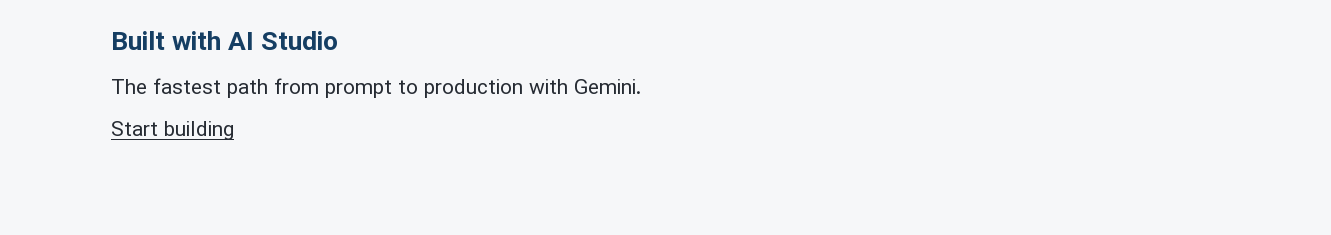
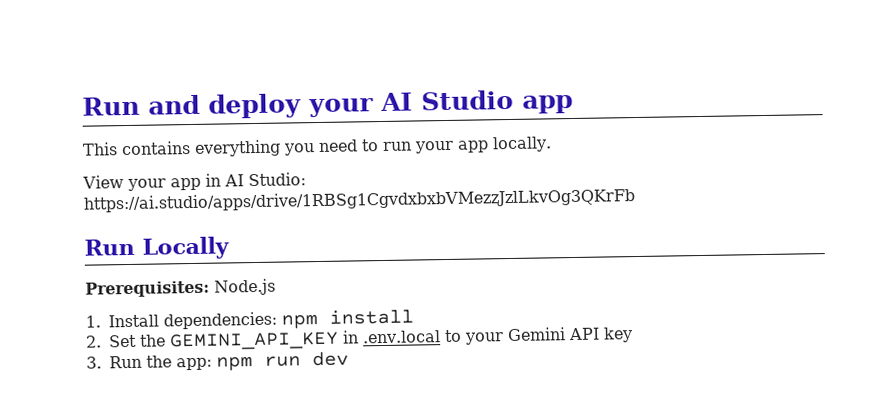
[111,31,339,50] [111,78,641,98] [111,121,234,140] Built with AI Studio // The fastest path from prompt to production with Gemini. // Start building -> [82,89,573,119] [82,136,552,157] [82,172,306,191] [83,188,635,213] [84,236,230,260] [85,278,276,298] [85,308,414,330] [85,327,633,351] [86,351,349,371] Run and deploy your AI Studio app // This contains everything you need to run your app locally. // View your app in AI Studio: https://ai.studio/apps/drive/1RBSg1CgvdxbxbVMezzJzlLkvOg3QKrFb // Run Locally // Prerequisites: Node.js // 1. Install dependencies: npm install // 2. Set the GEMINI_API_KEY in .env.local to your Gemini API key // 3. Run the app: npm run dev

